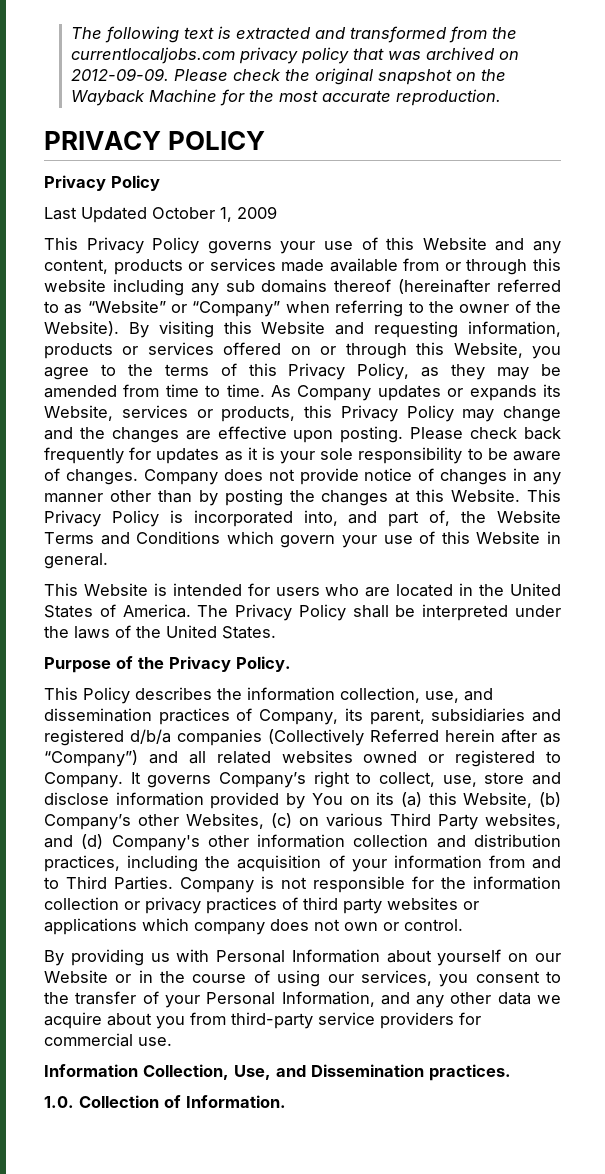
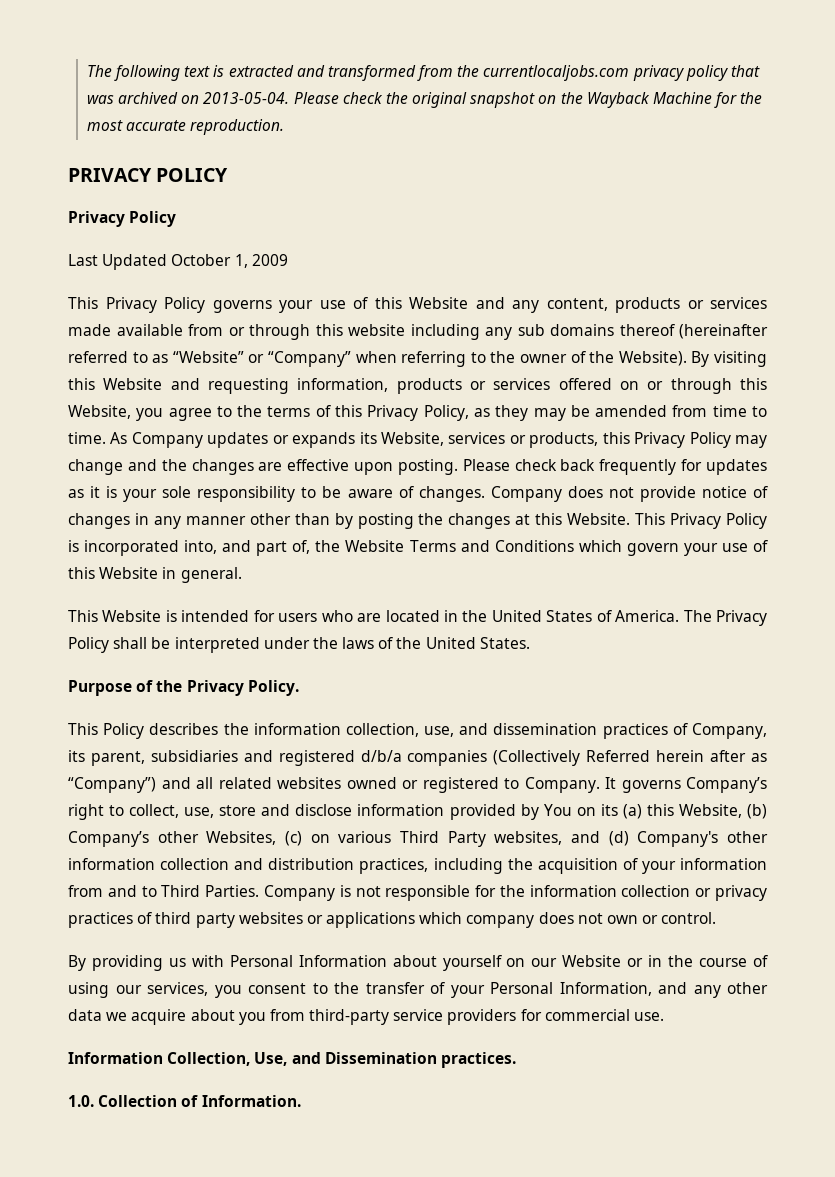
[71,68,170,81] 2012-09-09. -> [203,92,290,104] 2013-05-04.

